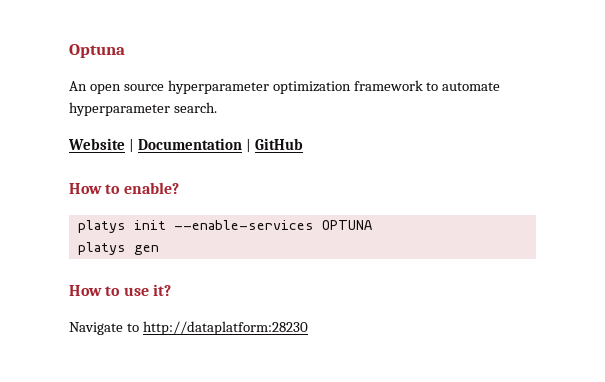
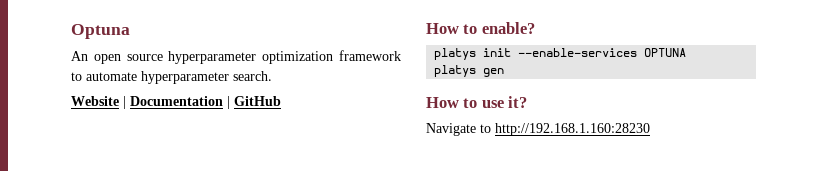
[142,321,308,335] http://dataplatform:28230 -> [495,123,650,136] http://192.168.1.160:28230

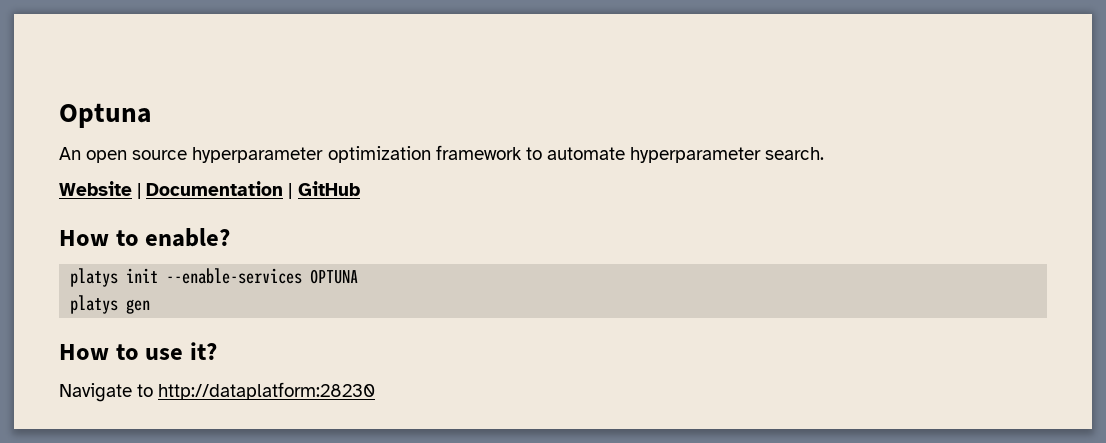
[495,123,650,136] http://192.168.1.160:28230 -> [158,382,376,400] http://dataplatform:28230

